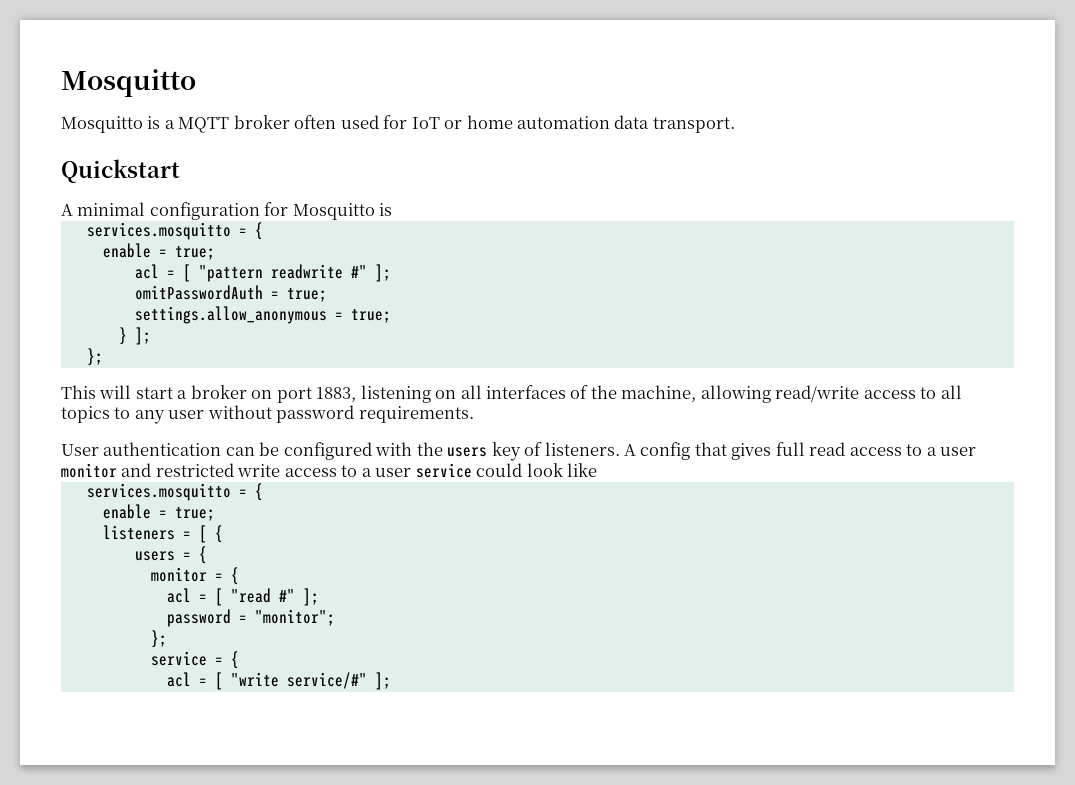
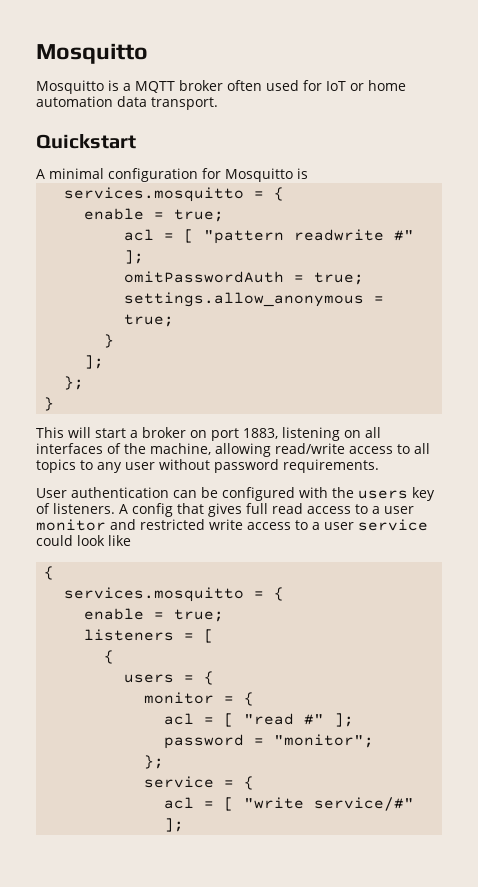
(127, 336) none -> (115, 341) //
(103, 357) none -> [44,397,55,411] // }
(598, 470) none -> [44,566,55,580] // {
(207, 534) none -> (215, 636) //

